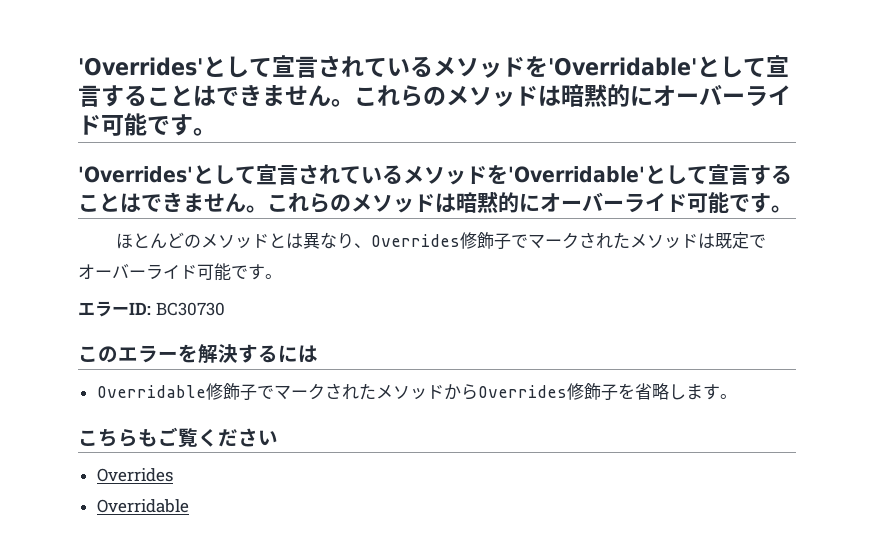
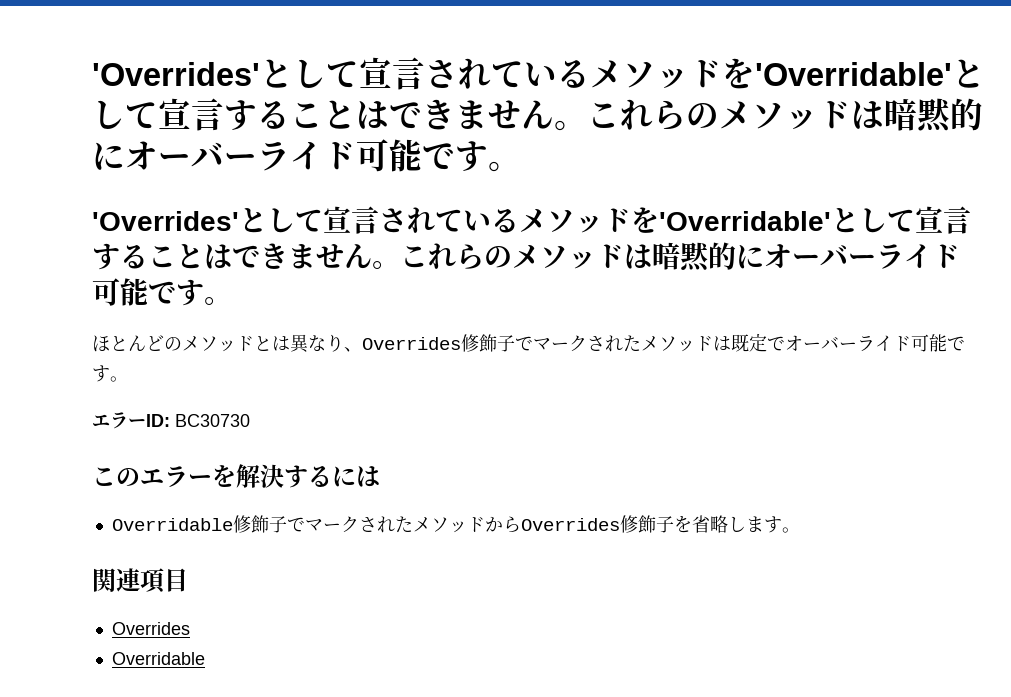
[78,427,278,448] こちらもご覧ください -> [92,568,188,593] 関連項目

